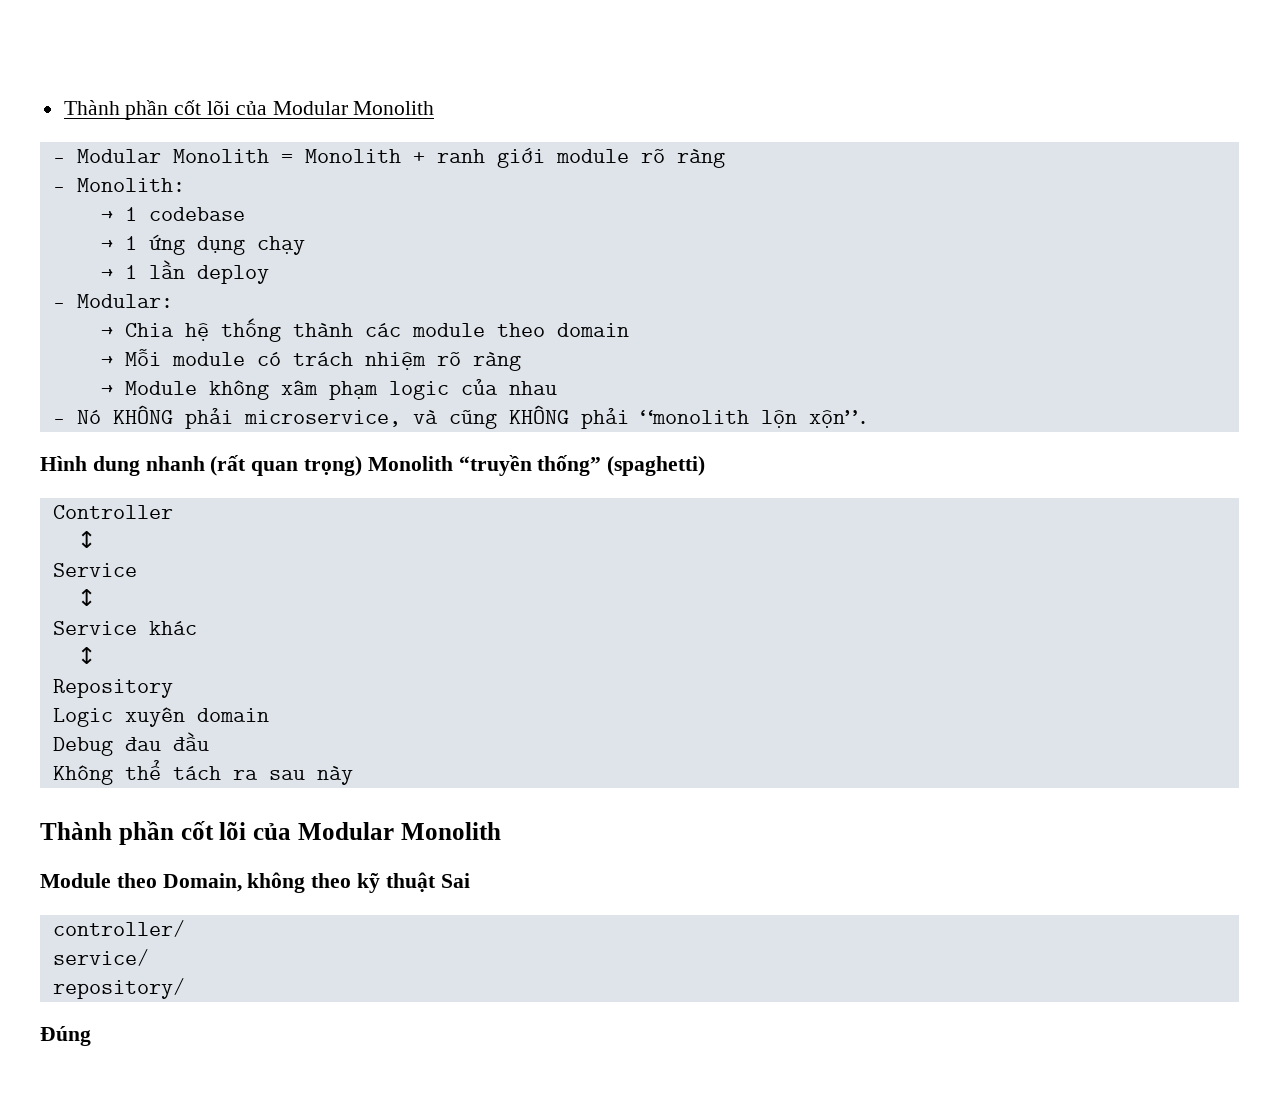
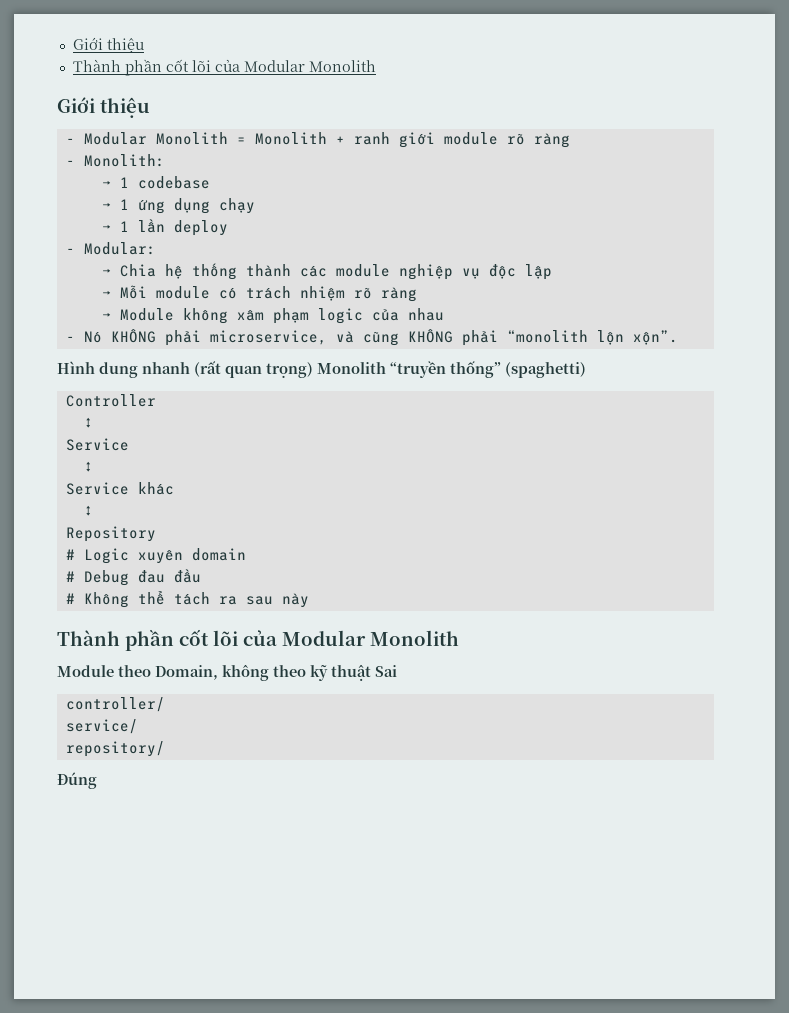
[63,100,435,120] Thành phần cốt lõi của Modular Monolith -> [72,37,144,53] [72,59,376,76] [57,97,150,118] Giới thiệu // Thành phần cốt lõi của Modular Monolith // Giới thiệu
[496,323,629,337] theo domain -> [398,264,552,280] nghiệp vụ độc lập
(173, 688) none -> [65,549,75,560] #
(269, 715) none -> [65,571,75,582] #
(209, 741) none -> [65,593,75,604] #

